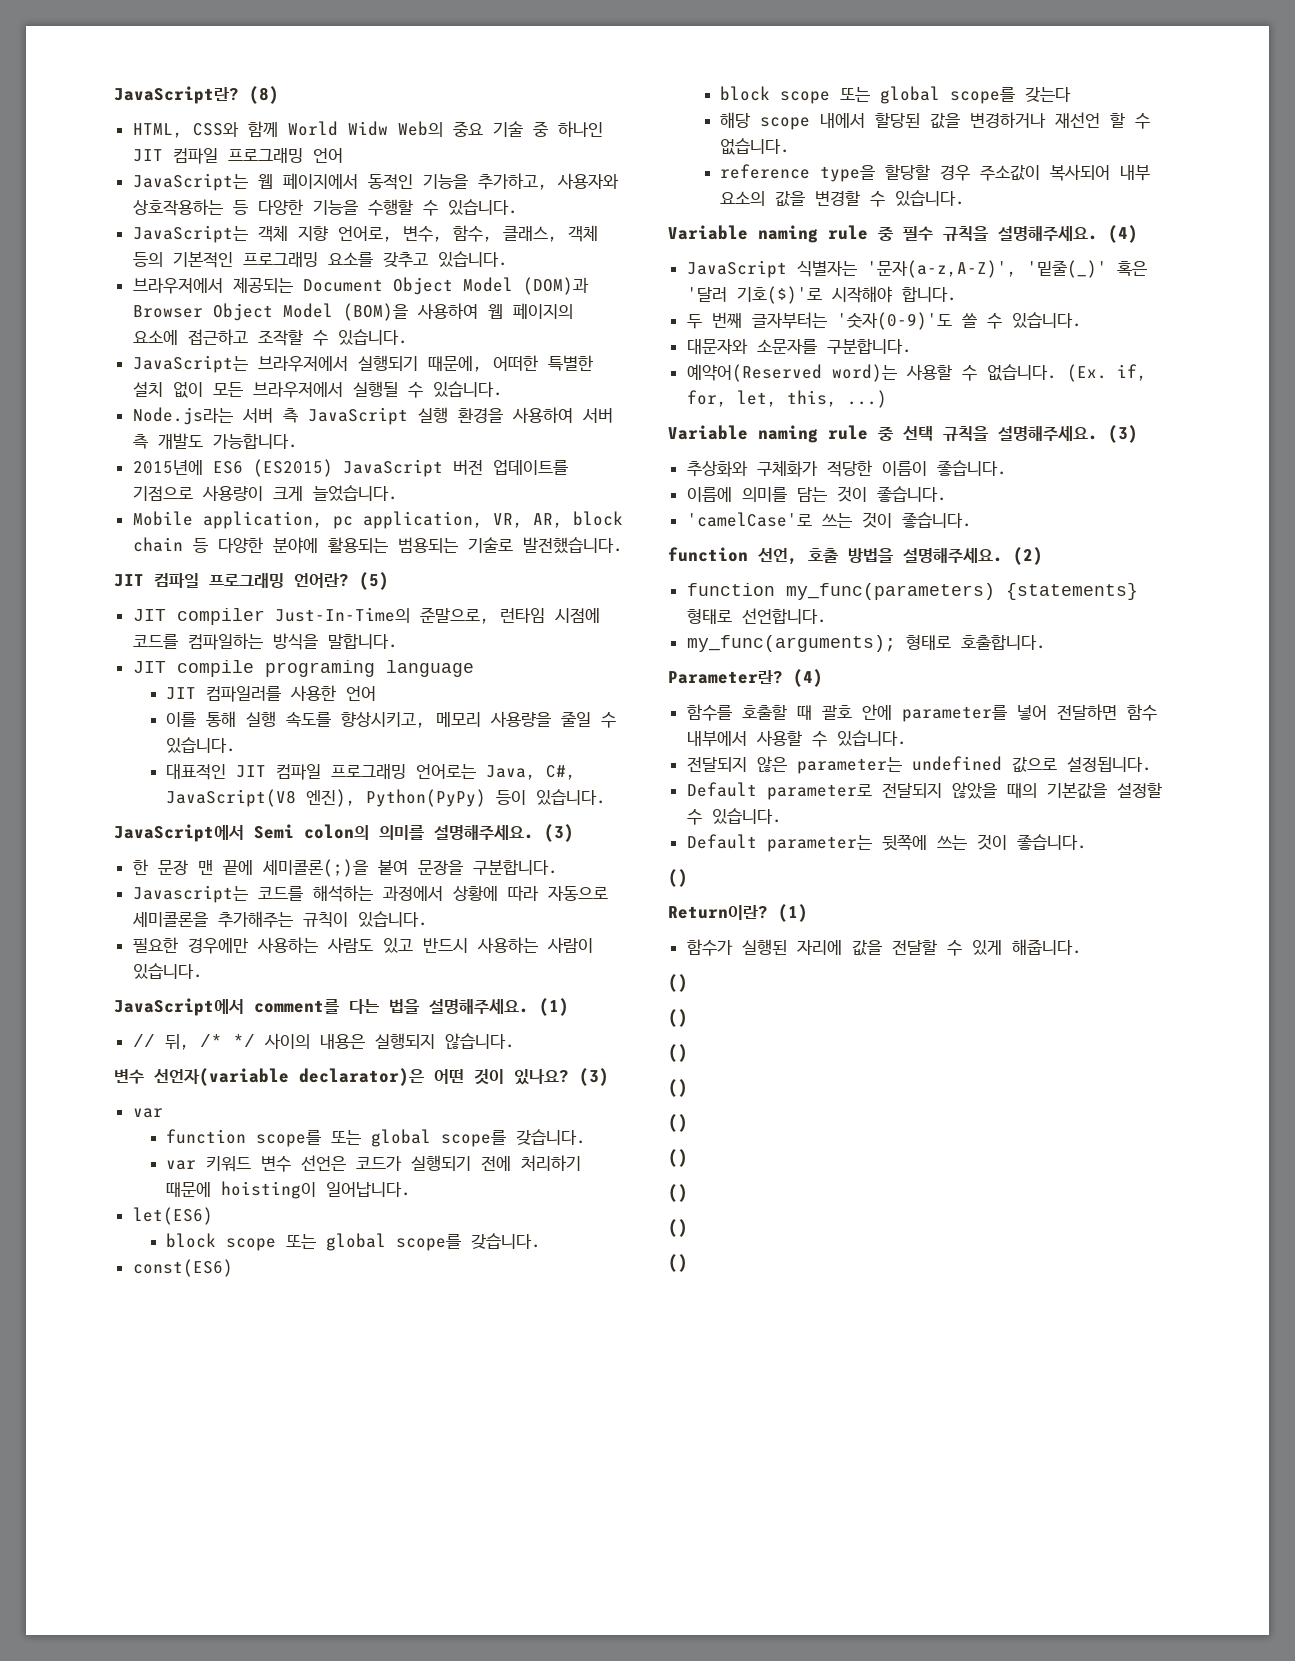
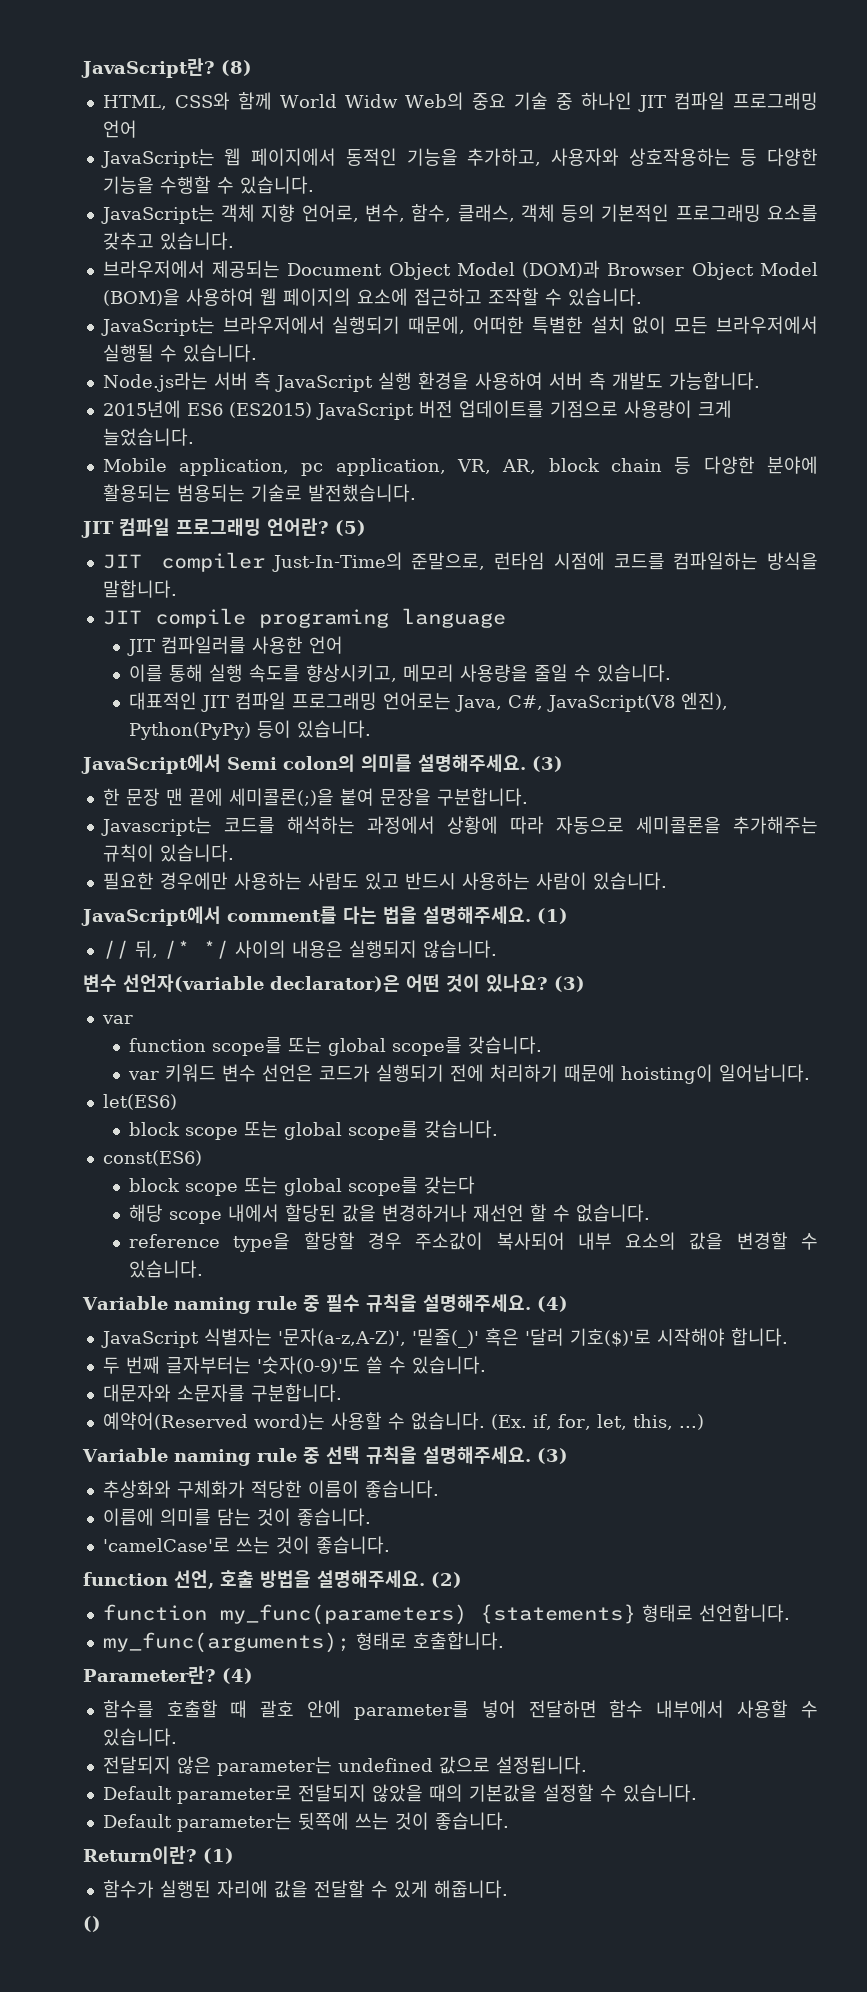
[668,869,688,887] // () -> (509, 1821) none
[668,1009,688,1027] [668,1044,688,1062] [668,1079,688,1097] [668,1114,688,1132] [668,1149,688,1167] [668,1184,688,1202] [668,1219,688,1237] [668,1254,688,1272] // () // () // () // () // () // () // () // () -> (101, 1924) none

